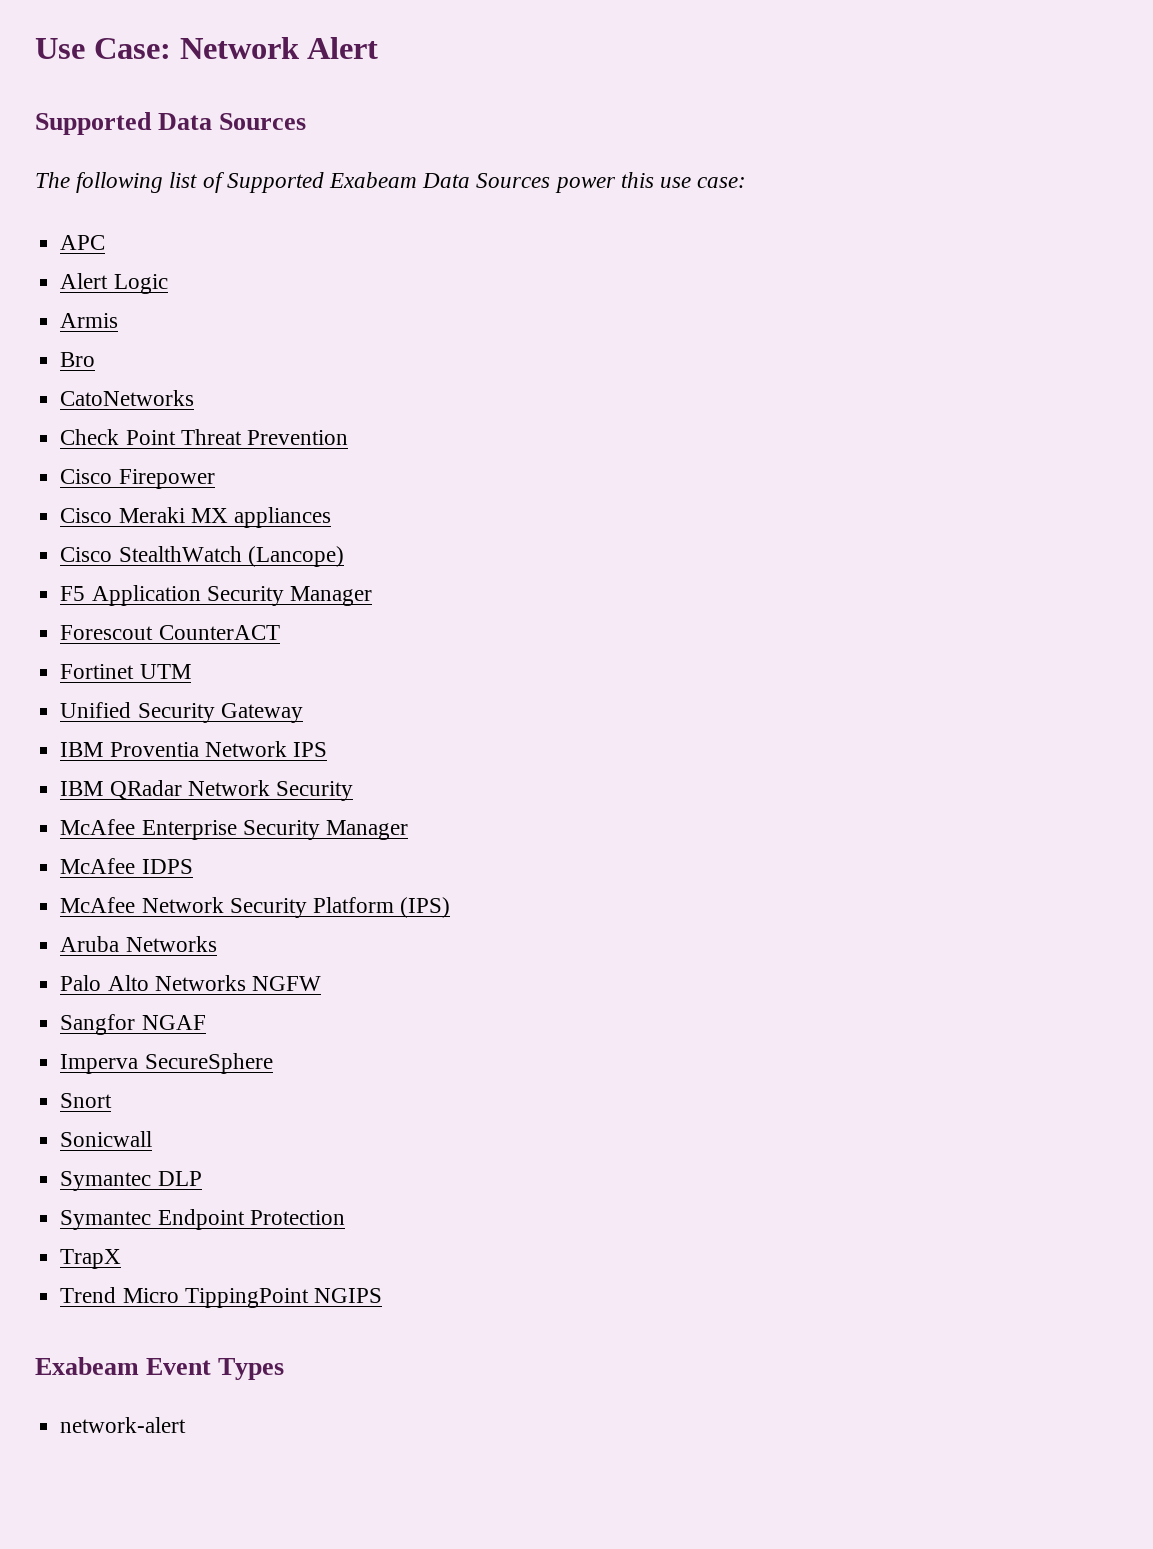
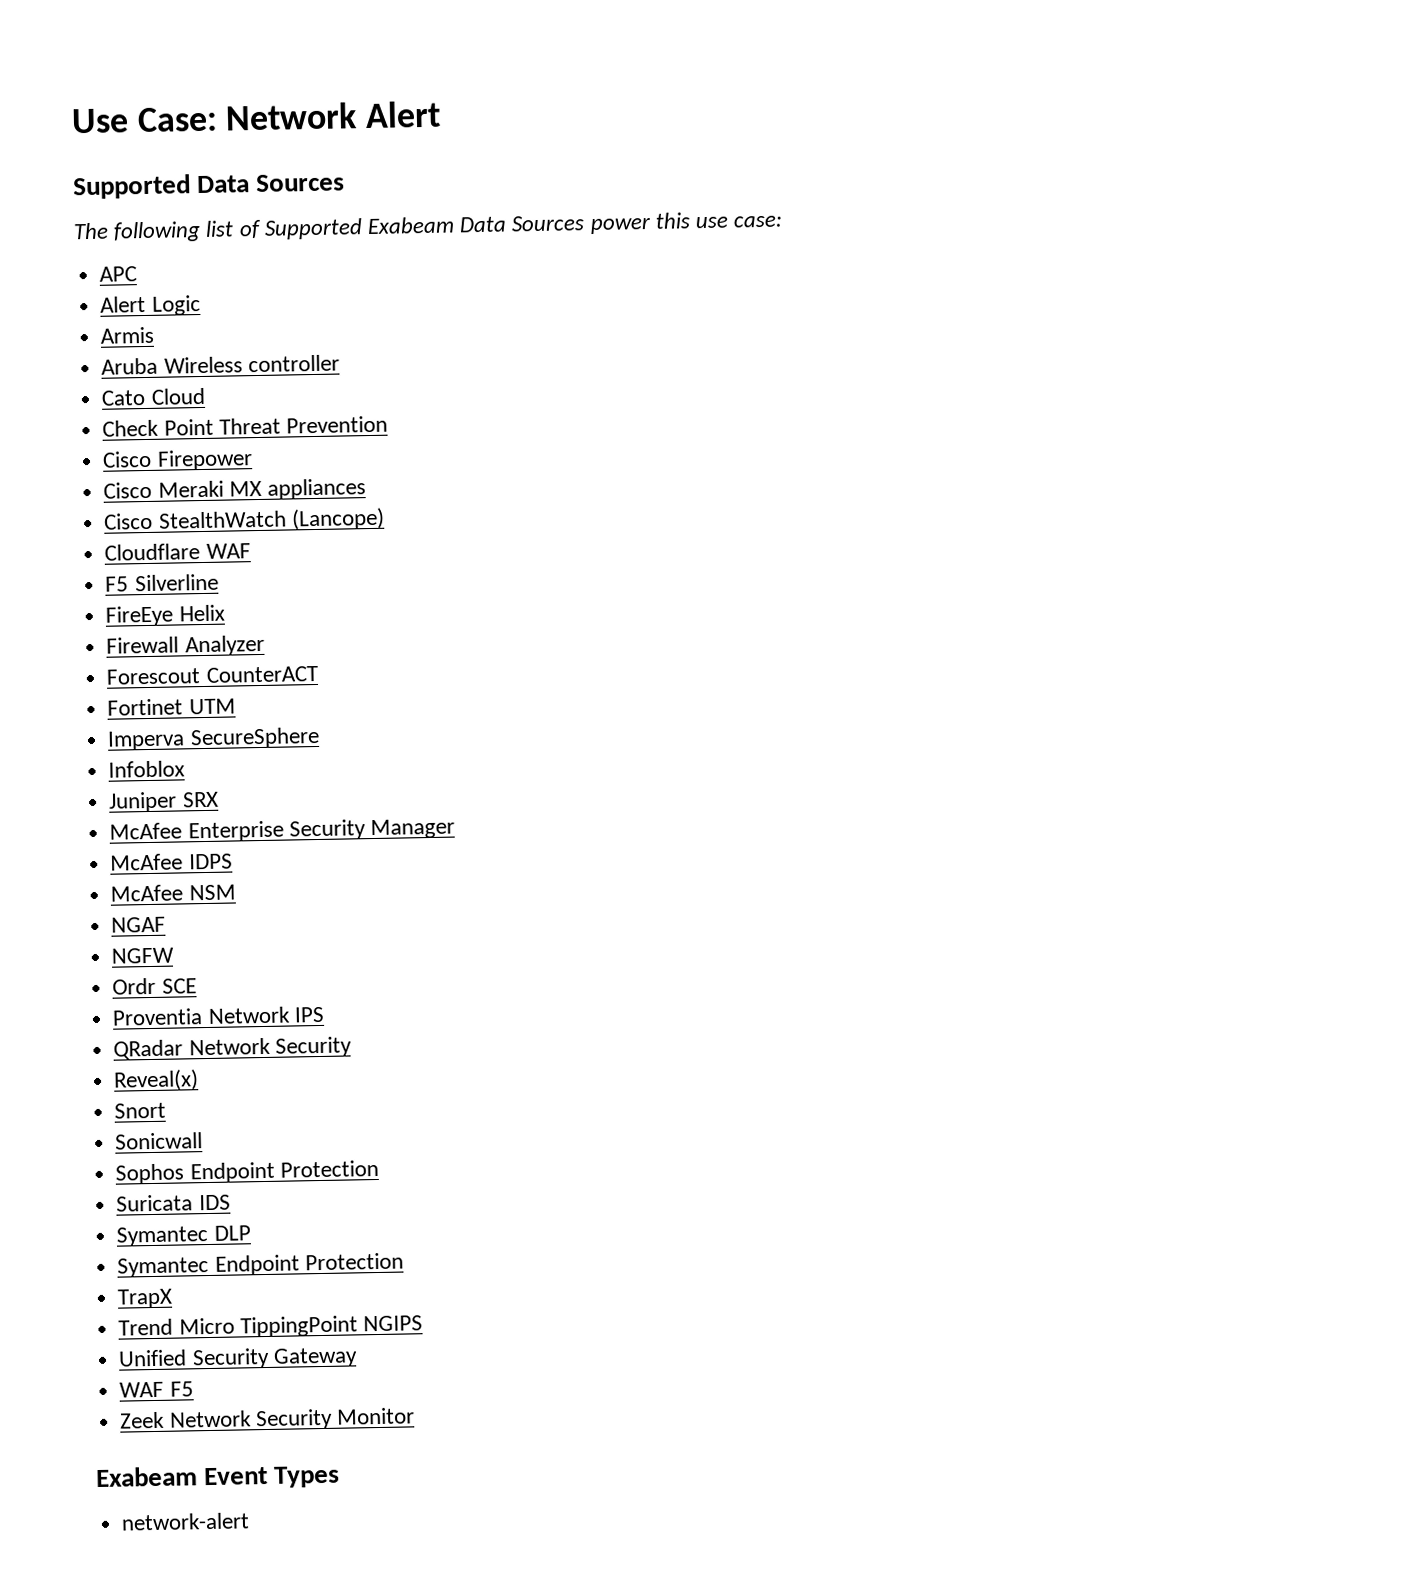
[60,352,96,367] [60,390,195,406] Bro // CatoNetworks -> [101,354,340,375] [101,387,206,406] Aruba Wireless controller // Cato Cloud
[60,585,372,606] // F5 Application Security Manager -> [104,543,251,561] [105,573,219,592] [105,604,225,627] [106,634,265,657] // Cloudflare WAF // F5 Silverline // FireEye Helix // Firewall Analyzer
[60,702,303,723] [60,741,327,757] [60,780,353,801] Unified Security Gateway // IBM Proventia Network IPS // IBM QRadar Network Security -> [107,726,320,751] [108,760,186,778] [108,791,219,813] Imperva SecureSphere // Infoblox // Juniper SRX
[141,897,451,918] [60,936,217,952] [60,975,321,991] [60,1014,206,1035] [60,1053,273,1074] [60,1093,113,1108] [60,1131,153,1147] Network Security Platform (IPS) // Aruba Networks // Palo Alto Networks NGFW // Sangfor NGAF // Imperva SecureSphere // Snort // Sonicwall -> [188,884,236,901] [111,916,167,933] [111,947,175,964] [112,977,197,995] [112,1006,325,1026] [113,1036,352,1060] [113,1069,200,1092] [114,1102,167,1119] [114,1132,204,1150] [115,1159,379,1185] [116,1194,231,1212] NSM // NGAF // NGFW // Ordr SCE // Proventia Network IPS // QRadar Network Security // Reveal(x) // Snort // Sonicwall // Sophos Endpoint Protection // Suricata IDS
(382, 1295) none -> [118,1347,358,1370] [119,1381,194,1398] [119,1407,415,1431] // Unified Security Gateway // WAF F5 // Zeek Network Security Monitor

